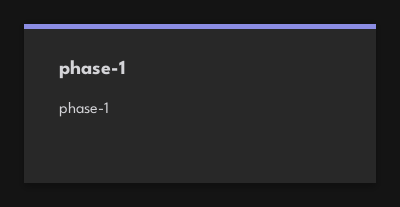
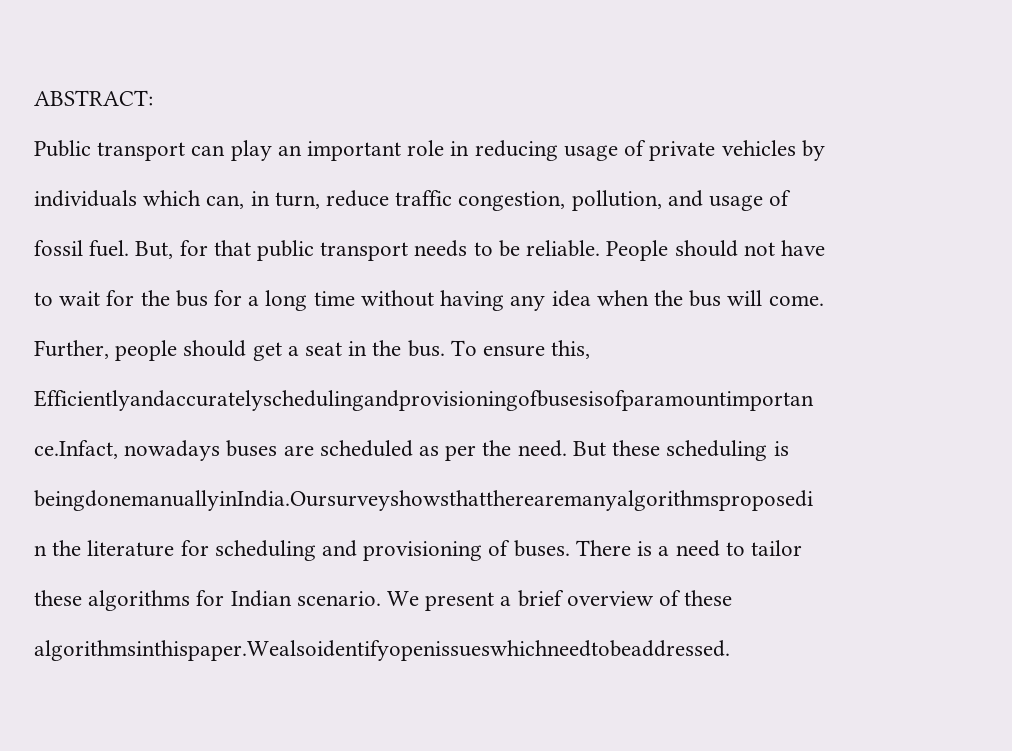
[59,60,126,79] [59,102,109,117] phase-1 // phase-1 -> [34,90,153,106] [34,140,825,161] [34,190,792,211] [34,240,825,261] [34,290,824,311] [34,340,591,361] [34,390,814,411] [34,440,789,461] [34,490,813,511] [34,540,802,561] [34,590,733,611] [34,640,730,661] ABSTRACT: // Public transport can play an important role in reducing usage of private vehicles by // individuals which can, in turn, reduce traffic congestion, pollution, and usage of // fossil fuel. But, for that public transport needs to be reliable. People should not have // to wait for the bus for a long time without having any idea when the bus will come. // Further, people should get a seat in the bus. To ensure this, // Efficientlyandaccuratelyschedulingandprovisioningofbusesisofparamountimportan // ce.Infact, nowadays buses are scheduled as per the need. But these scheduling is // beingdonemanuallyinIndia.Oursurveyshowsthattherearemanyalgorithmsproposedi // n the literature for scheduling and provisioning of buses. There is a need to tailor // these algorithms for Indian scenario. We present a brief overview of these // algorithmsinthispaper.Wealsoidentifyopenissueswhichneedtobeaddressed.

